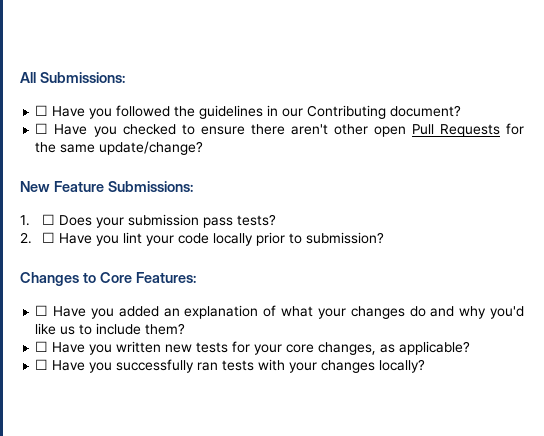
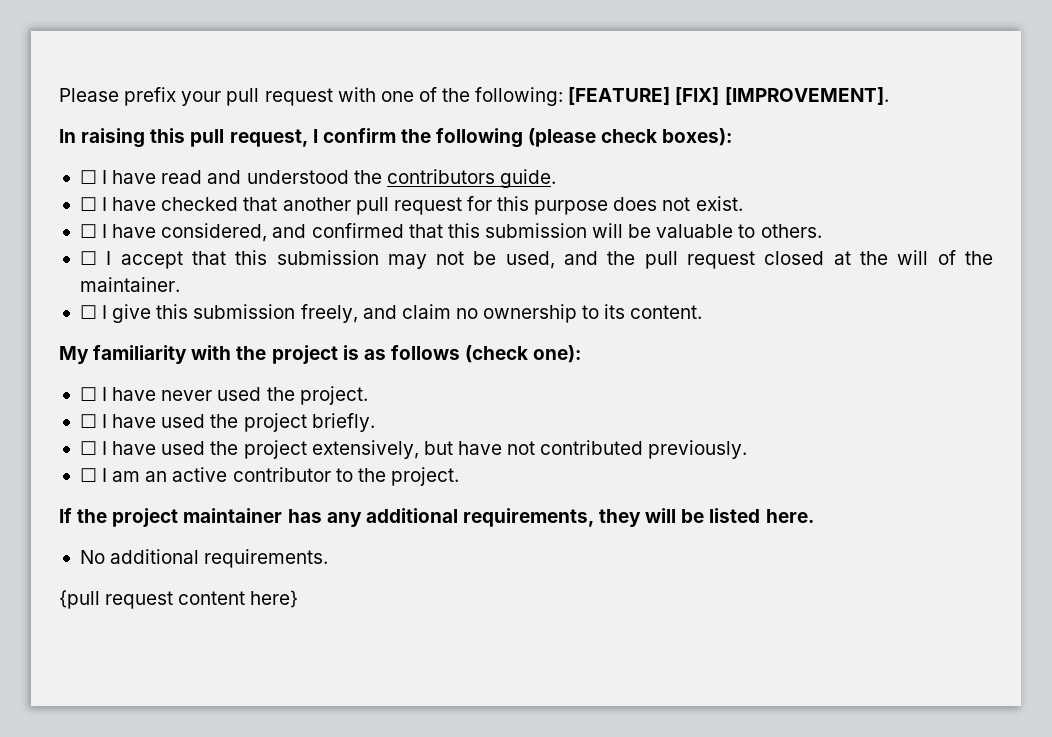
[20,72,125,83] [35,105,462,119] [35,123,525,137] [35,141,204,155] [20,181,193,192] [20,214,276,228] [20,232,384,246] [20,272,196,286] [35,305,525,319] [35,323,186,335] [35,341,471,355] [35,359,426,373] All Submissions: // ☐ Have you followed the guidelines in our Contributing document? // ☐ Have you checked to ensure there aren't other open Pull Requests for the same update/change? // New Feature Submissions: // 1. ☐ Does your submission pass tests? // 2. ☐ Have you lint your code locally prior to submission? // Changes to Core Features: // ☐ Have you added an explanation of what your changes do and why you'd like us to include them? // ☐ Have you written new tests for your core changes, as applicable? // ☐ Have you successfully ran tests with your changes locally? -> [59,87,889,106] [59,128,733,148] [79,169,556,188] [79,196,743,215] [79,223,822,242] [79,250,993,269] [79,277,180,292] [79,304,703,323] [59,345,582,364] [79,386,368,405] [79,413,375,432] [79,440,748,459] [79,467,459,486] [59,508,814,527] [79,549,329,568] [59,590,299,609] Please prefix your pull request with one of the following: [FEATURE] [FIX] [IMPROVEMENT]. // In raising this pull request, I confirm the following (please check boxes): // ☐ I have read and understood the contributors guide. // ☐ I have checked that another pull request for this purpose does not exist. // ☐ I have considered, and confirmed that this submission will be valuable to others. // ☐ I accept that this submission may not be used, and the pull request closed at the will of the maintainer. // ☐ I give this submission freely, and claim no ownership to its content. // My familiarity with the project is as follows (check one): // ☐ I have never used the project. // ☐ I have used the project briefly. // ☐ I have used the project extensively, but have not contributed previously. // ☐ I am an active contributor to the project. // If the project maintainer has any additional requirements, they will be listed here. // No additional requirements. // {pull request content here}

